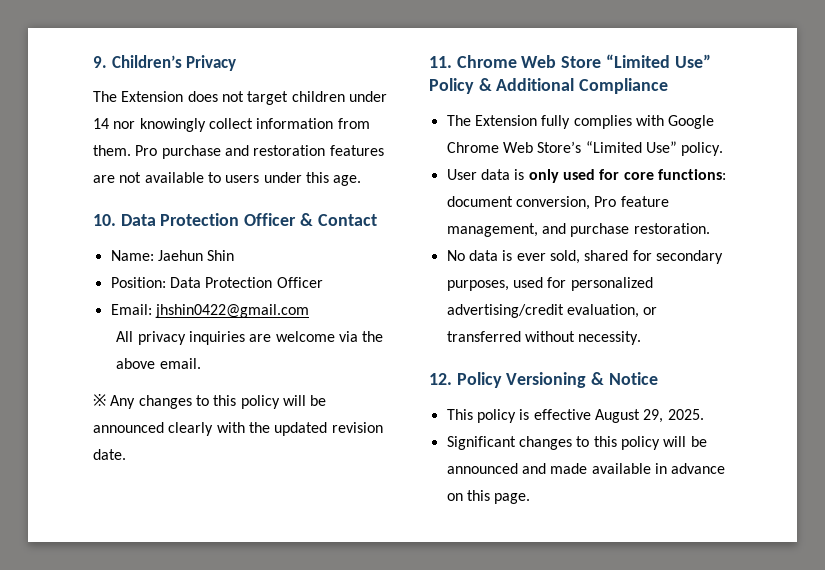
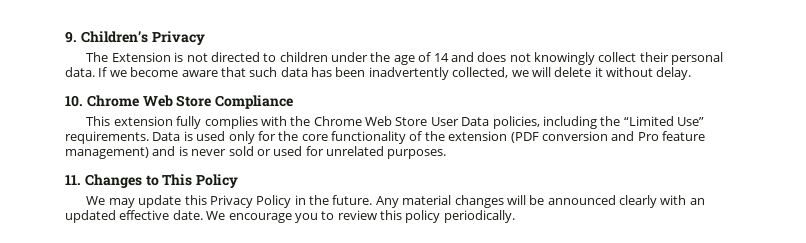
[187,91,387,105] [93,118,370,132] [93,145,384,159] [93,172,362,186] [93,213,377,226] [110,250,235,261] [110,277,323,288] [110,304,309,318] [116,331,384,345] [116,358,201,369] [93,394,280,409] does not target children under 14 nor knowingly collect information from them. Pro purchase and restoration features are not available to users under this age. // 10. Data Protection Officer & Contact // Name: Jaehun Shin // Position: Data Protection Officer // Email: jhshin0422@gmail.com // All privacy inquiries are welcome via the above email. // ※ Any changes to this policy -> [174,52,724,65] [65,67,692,80] [65,95,294,109] [86,116,705,129] [65,131,705,144] [65,146,447,159] [65,174,239,188] [86,195,504,208] is not directed to children under the age of 14 and does not knowingly collect their personal data. If we become aware that such data has been inadvertently collected, we will delete it without delay. // 10. Chrome Web Store Compliance // This extension fully complies with the Chrome Web Store User Data policies, including the “Limited Use” requirements. Data is used only for the core functionality of the extension (PDF conversion and Pro feature management) and is never sold or used for unrelated purposes. // 11. Changes to This Policy // We may update this Privacy Policy in the future. Any material changes
[248,422,383,436] [93,449,126,460] [429,54,711,68] [429,78,669,94] [446,115,715,129] [446,141,724,156] [446,169,726,183] [446,196,669,210] [446,223,710,237] [446,250,723,264] [446,277,653,291] [446,304,658,318] [446,331,642,345] [429,372,658,388] [446,409,704,423] [446,436,707,450] [446,463,726,474] [446,490,531,504] the updated revision date. // 11. Chrome Web Store “Limited Use” Policy & Additional Compliance // The Extension fully complies with Google Chrome Web Store’s “Limited Use” policy. // User data is only used for core functions: document conversion, Pro feature management, and purchase restoration. // No data is ever sold, shared for secondary purposes, used for personalized advertising/credit evaluation, or transferred without necessity. // 12. Policy Versioning & Notice // This policy is effective August 29, 2025. // Significant changes to this policy will be announced and made available in advance on this page. -> [689,198,705,205] [65,210,515,223] an updated effective date. We encourage you to review this policy periodically.

